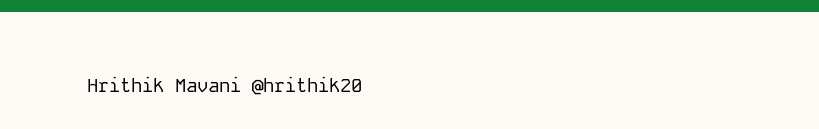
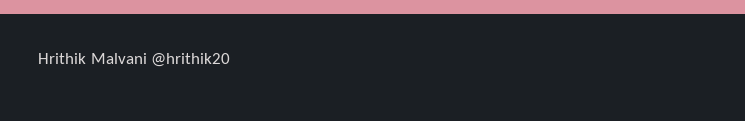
[175,76,241,92] Mavani -> [90,53,147,64] Malvani

